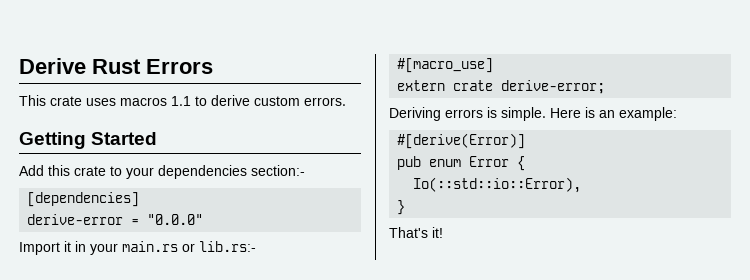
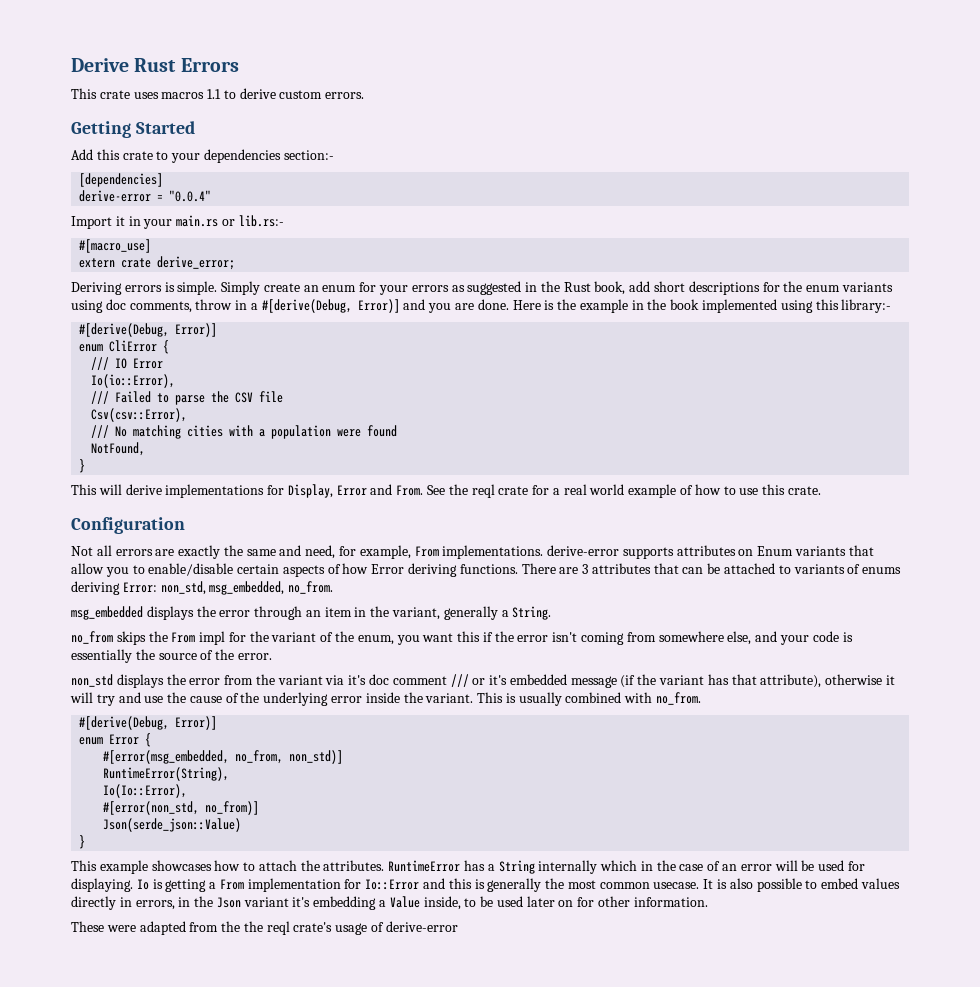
[147,214,204,225] "0.0.0" -> [169,190,212,202] "0.0.4"
[501,80,606,94] derive-error; -> [157,256,236,270] derive_error;
[550,107,677,121] [397,133,526,149] [397,156,526,171] [413,177,582,193] [397,200,406,215] [389,227,443,238] Here is an example: // #[derive(Error)] // pub enum Error { // Io(::std::io::Error), // } // That's it! -> [221,281,893,295] [71,299,892,313] [79,323,218,337] [79,340,170,354] [91,357,164,370] [91,374,176,388] [91,391,284,405] [91,408,188,422] [91,425,398,439] [91,442,146,456] [79,459,86,473] [71,484,821,498] [71,517,185,534] [71,545,874,559] [71,563,902,577] [71,581,334,595] [71,606,552,620] [71,631,853,645] [71,649,272,663] [71,674,895,688] [70,692,702,706] [79,716,218,730] [79,733,152,747] [103,750,344,764] [103,767,230,781] [103,784,188,798] [103,801,260,815] [103,818,242,832] [79,835,86,849] [71,860,865,874] [71,878,900,892] [71,896,708,910] [71,921,458,935] Simply create an enum for your errors as suggested in the Rust book, add short descriptions for the enum variants using doc comments, throw in a #[derive(Debug, Error)] and you are done. Here is the example in the book implemented using this library:- // #[derive(Debug, Error)] // enum CliError { // /// IO Error // Io(io::Error), // /// Failed to parse the CSV file // Csv(csv::Error), // /// No matching cities with a population were found // NotFound, // } // This will derive implementations for Display, Error and From. See the reql crate for a real world example of how to use this crate. // Configuration // Not all errors are exactly the same and need, for example, From implementations. derive-error supports attributes on Enum variants that allow you to enable/disable certain aspects of how Error deriving functions. There are 3 attributes that can be attached to variants of enums deriving Error: non_std, msg_embedded, no_from. // msg_embedded displays the error through an item in the variant, generally a String. // no_from skips the From impl for the variant of the enum, you want this if the error isn't coming from somewhere else, and your code is essentially the source of the error. // non_std displays the error from the variant via it's doc comment /// or it's embedded message (if the variant has that attribute), otherwise it will try and use the cause of the underlying error inside the variant. This is usually combined with no_from. // #[derive(Debug, Error)] // enum Error { // #[error(msg_embedded, no_from, non_std)] // RuntimeError(String), // Io(Io::Error), // #[error(non_std, no_from)] // Json(serde_json::Value) // } // This example showcases how to attach the attributes. RuntimeError has a String internally which in the case of an error will be used for displaying. Io is getting a From implementation for Io::Error and this is generally the most common usecase. It is also possible to embed values directly in errors, in the Json variant it's embedding a Value inside, to be used later on for other information. // These were adapted from the the reql crate's usage of derive-error

